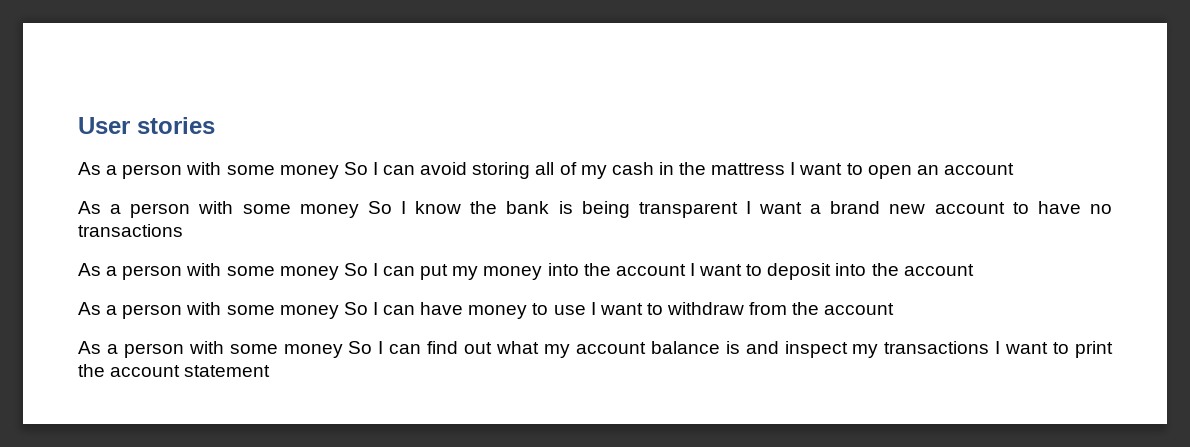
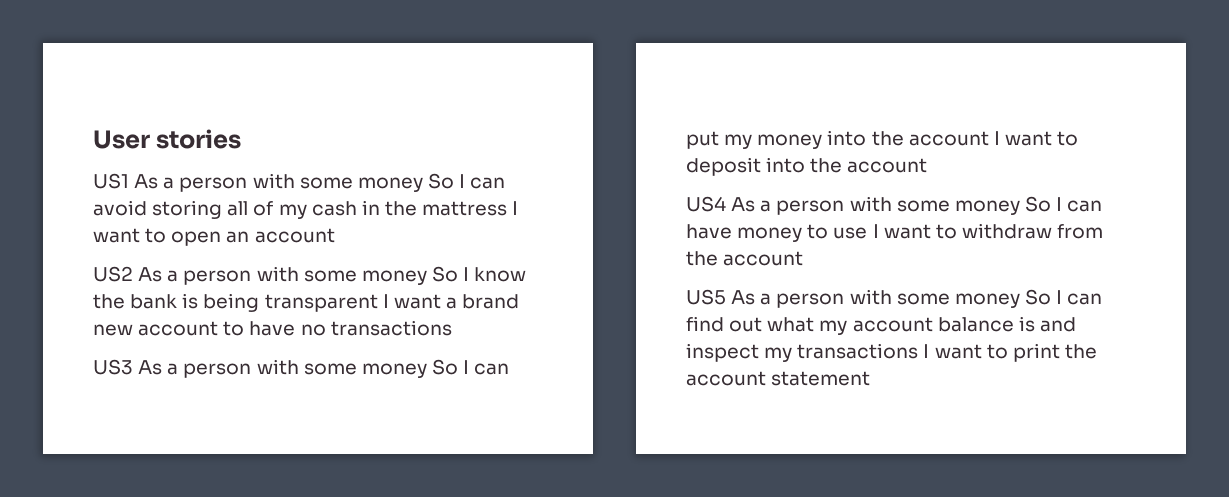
(215, 125) none -> [93,173,129,189] US1
(1014, 169) none -> [93,266,133,282] US2
(183, 230) none -> [93,359,133,375] US3
(974, 270) none -> [686,196,726,212] US4
(895, 309) none -> [686,289,726,305] US5

